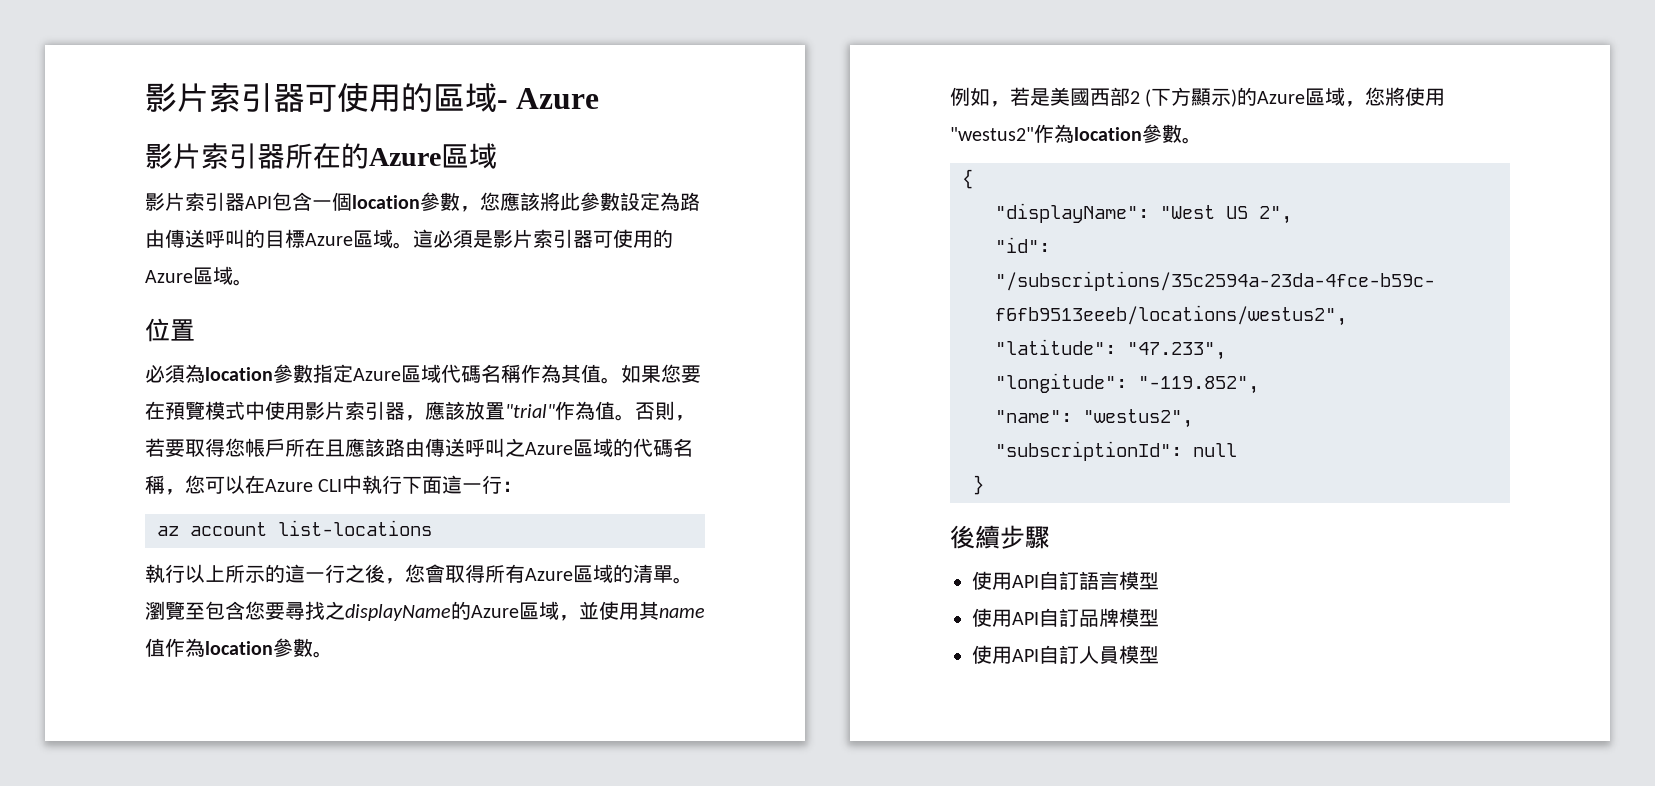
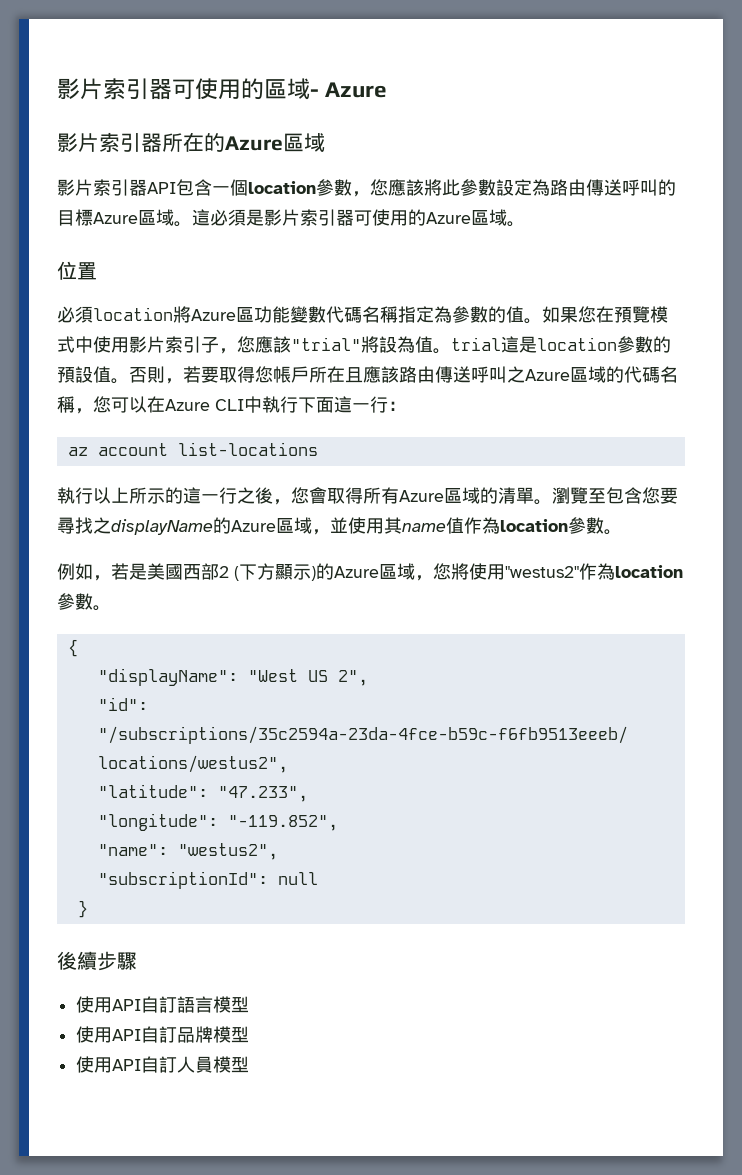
[185,364,581,383] 為location參數指定Azure區域代碼名稱作為其 -> [93,306,506,323] location將Azure區功能變數代碼名稱指定為參數的
[681,365,701,383] 要 -> (596, 314) none
[385,401,595,421] 器，應該放置"trial"作為 -> [201,336,671,354] [57,366,93,383] 子，您應該"trial"將設為值。trial這是location參數的預設

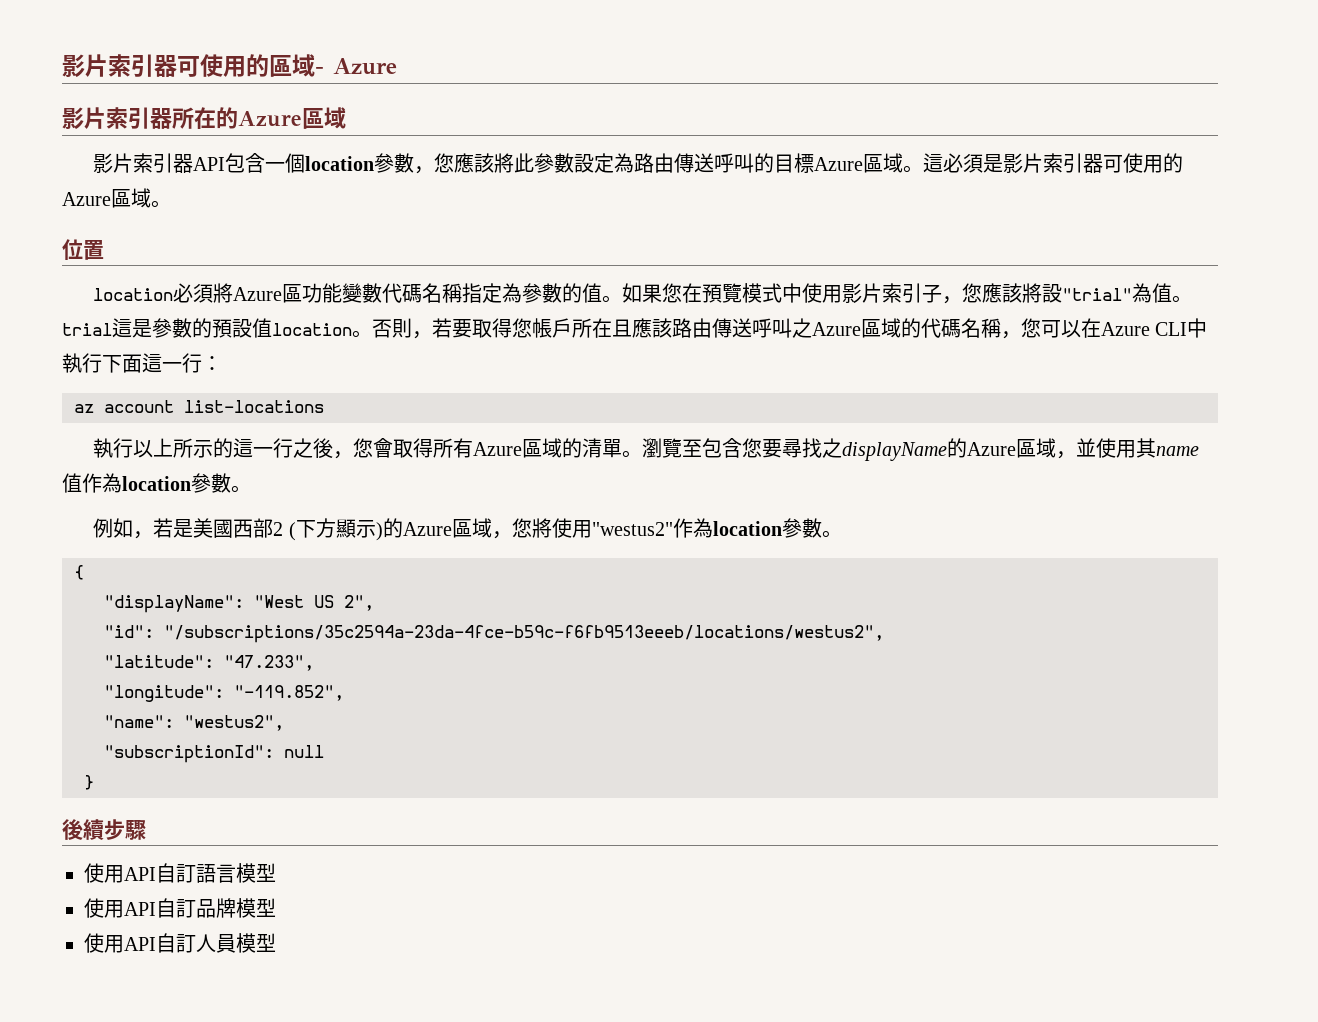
[57,306,173,323] 必須location -> [93,283,214,303] location必須
[291,336,397,353] "trial"將設 -> [1022,283,1133,303] 將設"trial"
[537,337,617,351] location -> (152, 328) none
(111, 374) none -> [272,323,352,336] location

